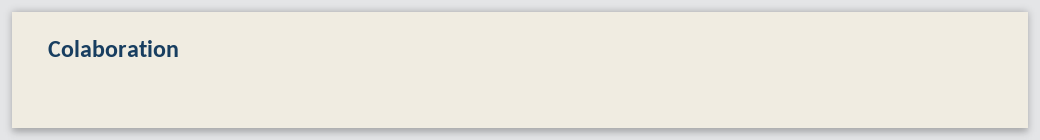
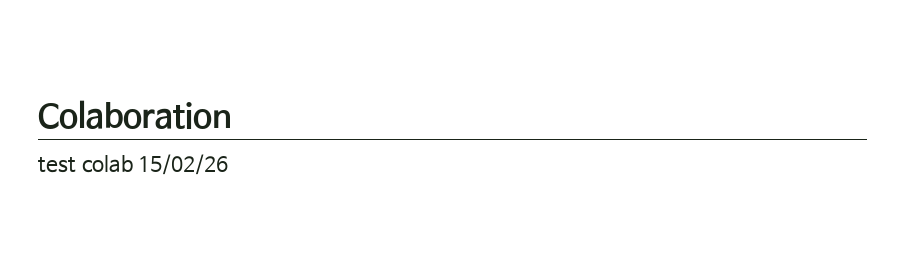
(179, 48) none -> [38,154,229,175] // test colab 15/02/26

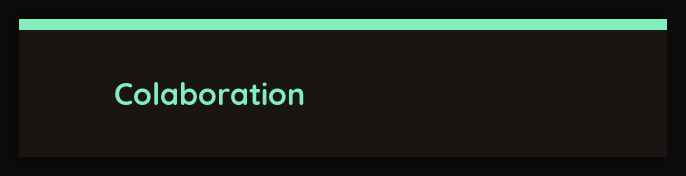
[38,154,229,175] // test colab 15/02/26 -> (305, 93) none

